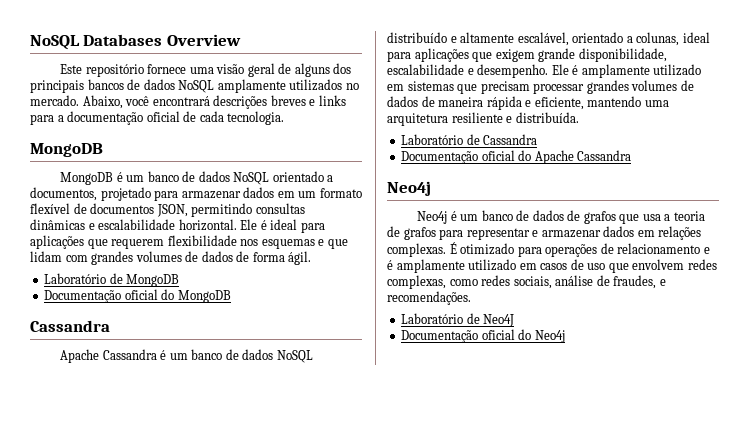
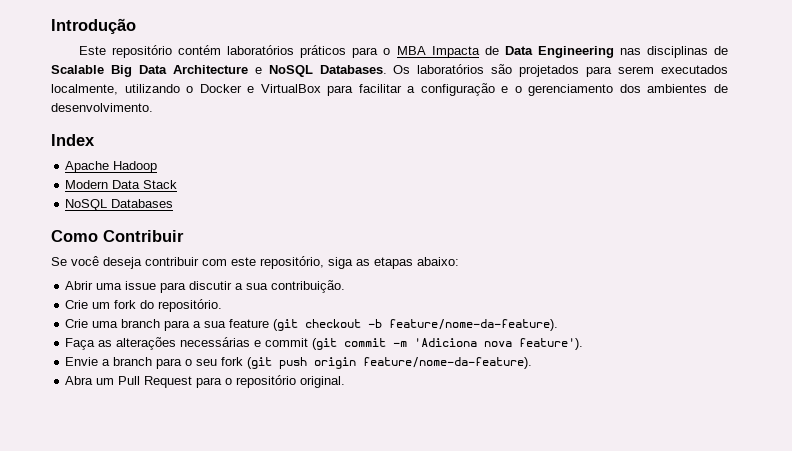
[30,34,241,50] NoSQL Databases Overview -> [51,18,136,34] Introdução
[147,63,352,77] [30,79,359,93] [30,95,346,109] [30,111,285,125] [30,143,103,157] [60,171,334,185] [30,187,362,201] [30,203,305,217] [30,219,325,233] [30,235,348,249] [30,251,312,265] [44,273,180,287] [44,289,231,303] [30,320,110,332] [60,349,313,363] [387,32,710,46] [387,48,667,62] [387,64,702,78] [387,80,694,94] [387,96,669,110] [387,112,579,126] [401,134,538,145] [401,150,632,164] [387,181,431,196] [417,210,705,224] [387,226,702,240] [387,242,710,257] [387,259,717,273] [387,275,666,289] [387,291,471,305] [401,313,515,327] [401,329,565,343] fornece uma visão geral de alguns dos principais bancos de dados NoSQL amplamente utilizados no mercado. Abaixo, você encontrará descrições breves e links para a documentação oficial de cada tecnologia. // MongoDB // MongoDB é um banco de dados NoSQL orientado a documentos, projetado para armazenar dados em um formato flexível de documentos JSON, permitindo consultas dinâmicas e escalabilidade horizontal. Ele é ideal para aplicações que requerem flexibilidade nos esquemas e que lidam com grandes volumes de dados de forma ágil. // Laboratório de MongoDB // Documentação oficial do MongoDB // Cassandra // Apache Cassandra é um banco de dados NoSQL distribuído e altamente escalável, orientado a colunas, ideal para aplicações que exigem grande disponibilidade, escalabilidade e desempenho. Ele é amplamente utilizado em sistemas que precisam processar grandes volumes de dados de maneira rápida e eficiente, mantendo uma arquitetura resiliente e distribuída. // Laboratório de Cassandra // Documentação oficial do Apache Cassandra // Neo4j // Neo4j é um banco de dados de grafos que usa a teoria de grafos para representar e armazenar dados em relações complexas. É otimizado para operações de relacionamento e é amplamente utilizado em casos de uso que envolvem redes complexas, como redes sociais, análise de fraudes, e recomendações. // Laboratório de Neo4J // Documentação oficial do Neo4j -> [178,45,728,58] [51,64,728,77] [51,83,728,96] [51,103,153,112] [51,134,95,146] [65,161,158,173] [65,180,178,189] [65,199,174,211] [51,230,184,242] [51,256,459,269] [65,280,346,293] [65,299,223,312] [65,319,559,331] [65,337,584,350] [65,357,533,369] [65,375,346,388] contém laboratórios práticos para o MBA Impacta de Data Engineering nas disciplinas de Scalable Big Data Architecture e NoSQL Databases. Os laboratórios são projetados para serem executados localmente, utilizando o Docker e VirtualBox para facilitar a configuração e o gerenciamento dos ambientes de desenvolvimento. // Index // Apache Hadoop // Modern Data Stack // NoSQL Databases // Como Contribuir // Se você deseja contribuir com este repositório, siga as etapas abaixo: // Abrir uma issue para discutir a sua contribuição. // Crie um fork do repositório. // Crie uma branch para a sua feature (git checkout -b feature/nome-da-feature). // Faça as alterações necessárias e commit (git commit -m 'Adiciona nova feature'). // Envie a branch para o seu fork (git push origin feature/nome-da-feature). // Abra um Pull Request para o repositório original.

